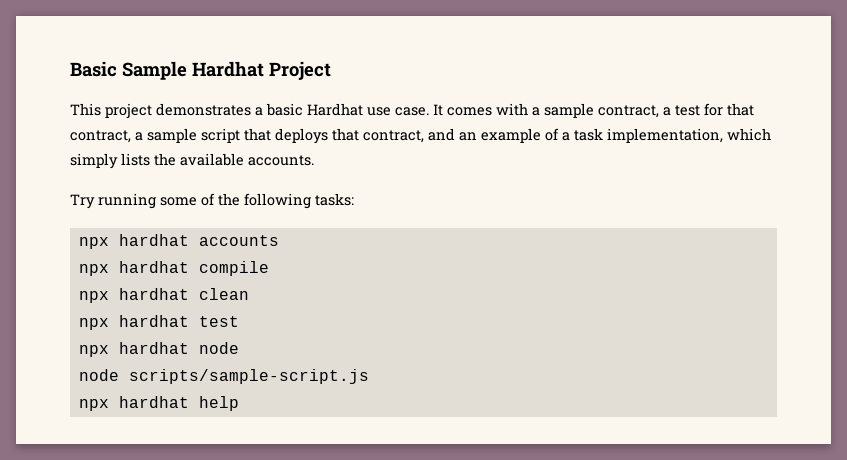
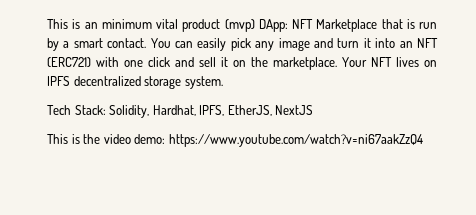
[70,61,331,80] [70,103,754,119] [70,128,771,144] [70,153,314,169] [70,193,354,209] [78,234,279,249] [78,261,269,276] [78,288,249,303] [78,315,239,330] [78,342,239,357] [78,369,369,384] [78,396,239,411] Basic Sample Hardhat Project // This project demonstrates a basic Hardhat use case. It comes with a sample contract, a test for that contract, a sample script that deploys that contract, and an example of a task implementation, which simply lists the available accounts. // Try running some of the following tasks: // npx hardhat accounts // npx hardhat compile // npx hardhat clean // npx hardhat test // npx hardhat node // node scripts/sample-script.js // npx hardhat help -> [47,19,437,32] [47,38,439,51] [47,57,437,70] [47,76,223,89] [47,105,314,118] [47,134,423,147] This is an minimum vital product (mvp) DApp: NFT Marketplace that is run by a smart contact. You can easily pick any image and turn it into an NFT (ERC721) with one click and sell it on the marketplace. Your NFT lives on IPFS decentralized storage system. // Tech Stack: Solidity, Hardhat, IPFS, EtherJS, NextJS // This is the video demo: https://www.youtube.com/watch?v=ni67aakZzQ4

